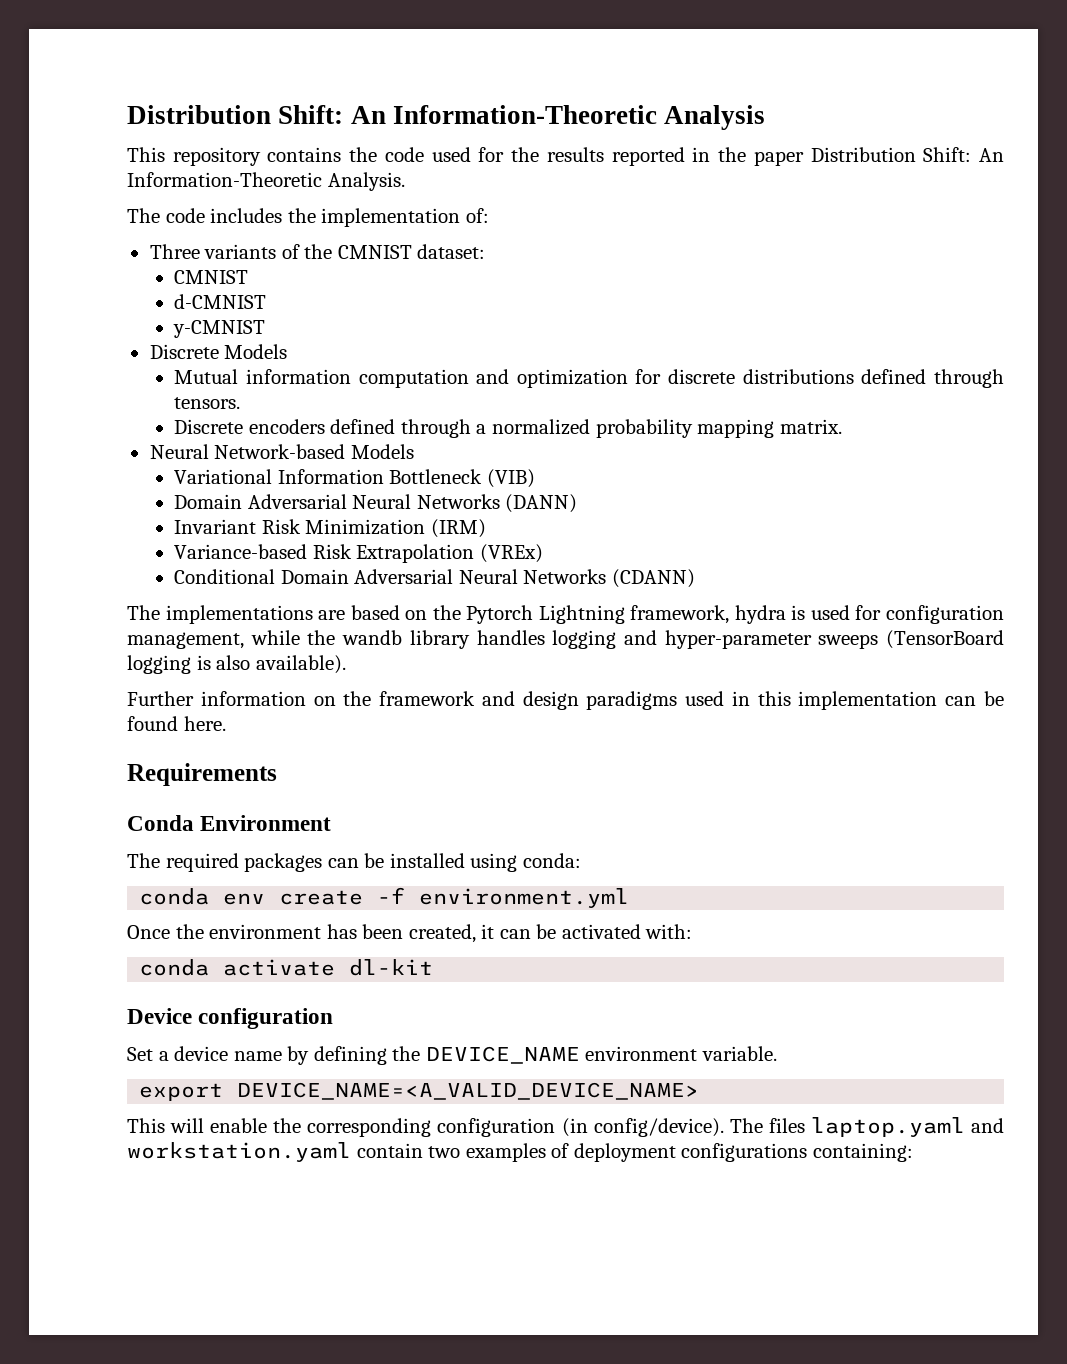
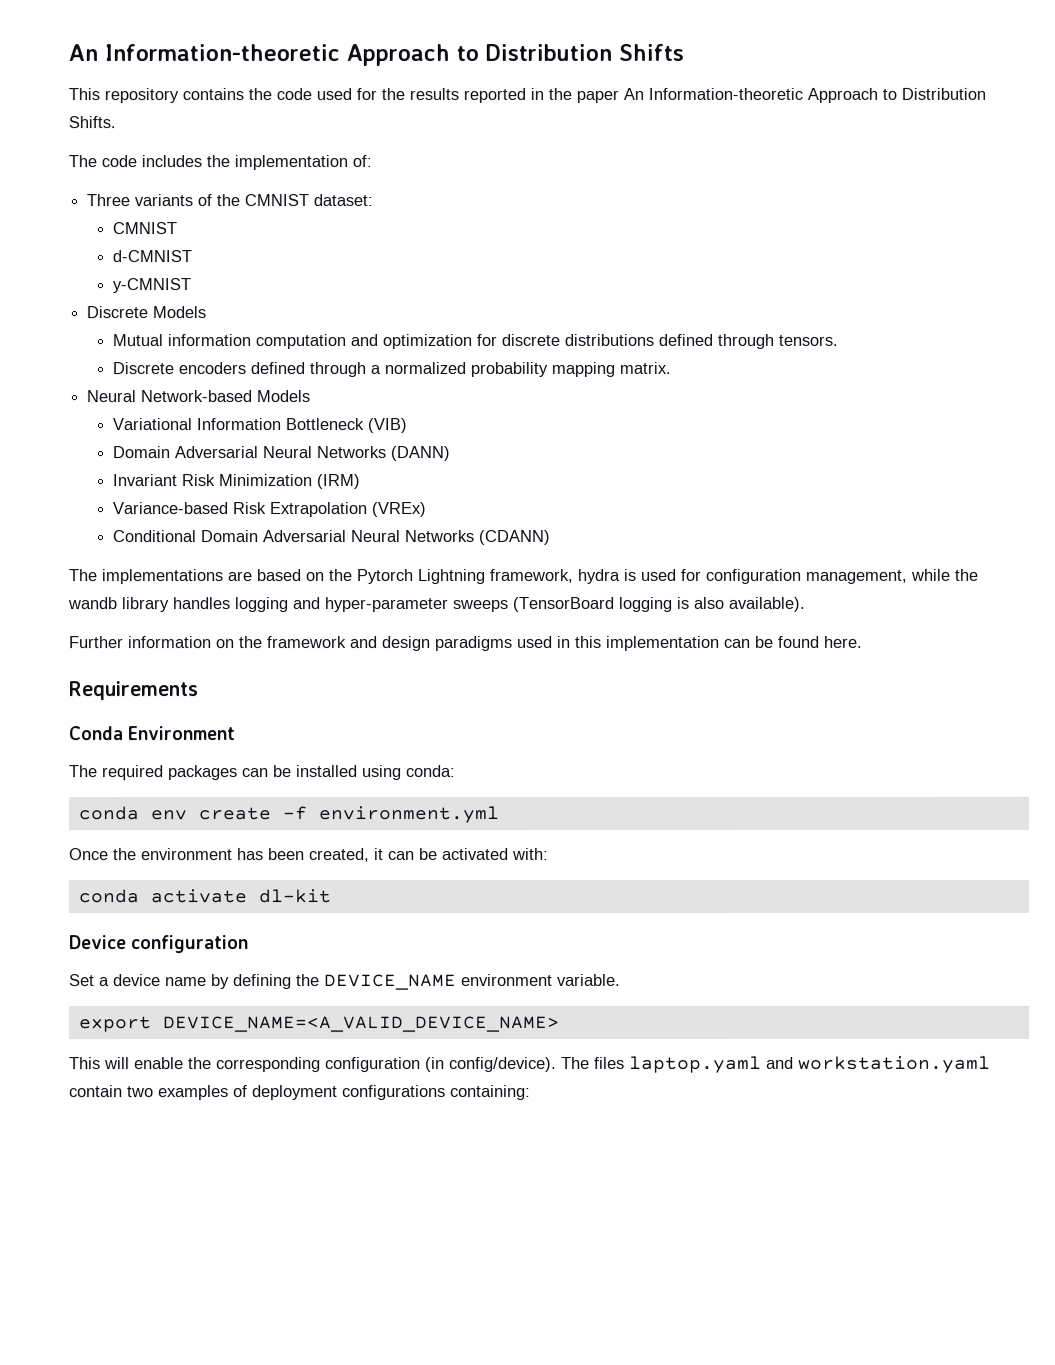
[127,105,766,130] Distribution Shift: An Information-Theoretic Analysis -> [68,43,684,67] An Information-theoretic Approach to Distribution Shifts
[810,147,1005,162] [127,172,405,191] Distribution Shift: An Information-Theoretic Analysis. -> [623,87,986,103] [68,116,116,129] An Information-theoretic Approach to Distribution Shifts.

